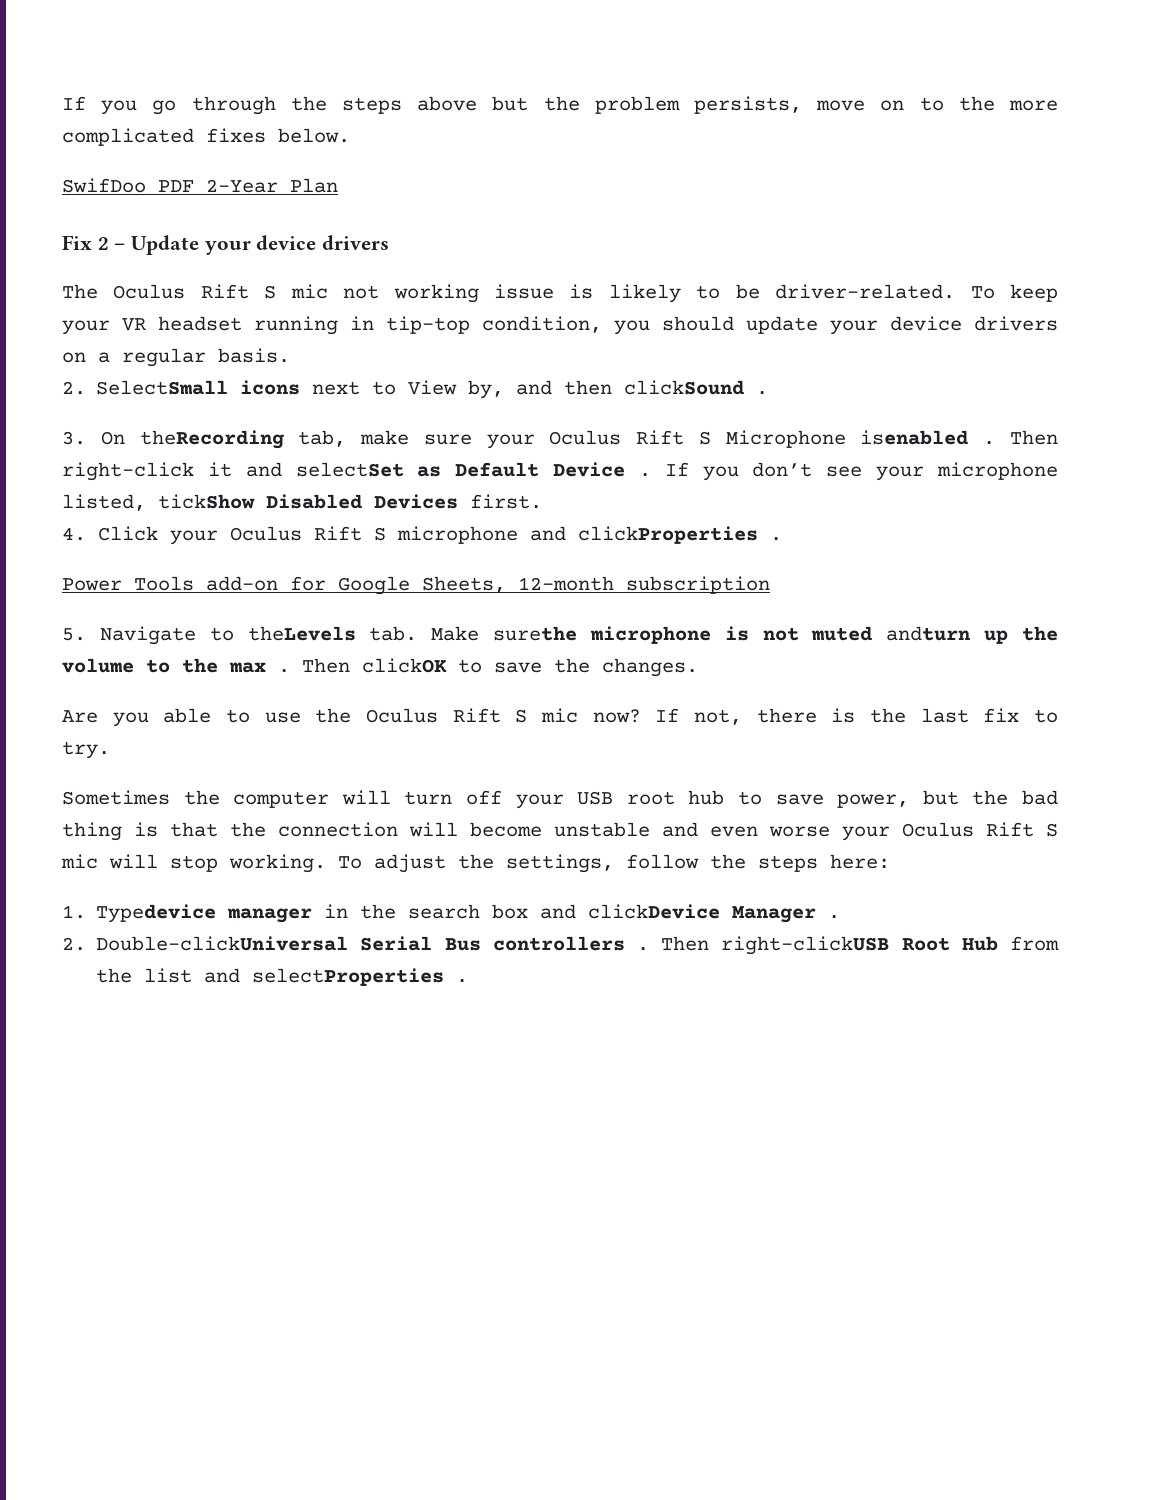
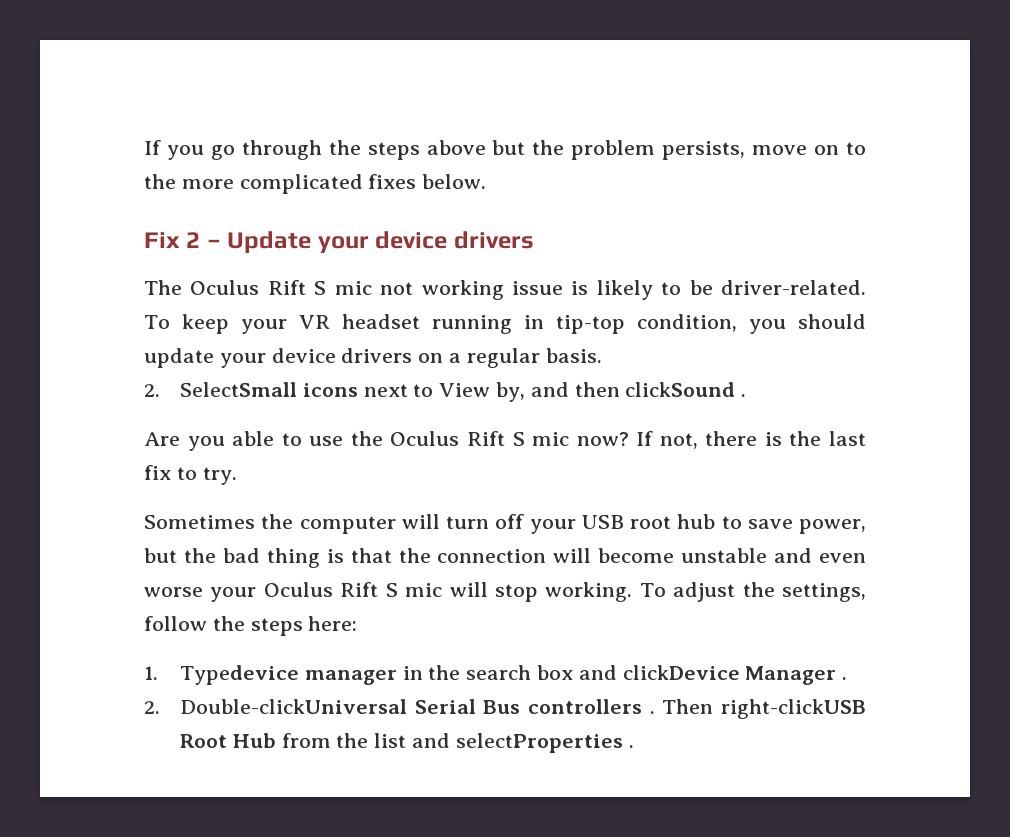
[62,178,338,193] // SwifDoo PDF 2-Year Plan -> (487, 181) none
[62,430,1058,449] [62,462,1058,481] [62,494,542,511] [62,526,782,545] [62,576,770,595] [62,626,1058,645] [62,658,698,677] // 3. On theRecording tab, make sure your Oculus Rift S Microphone isenabled . Then right-click it and selectSet as Default Device . If you don’t see your microphone listed, tickShow Disabled Devices first. // 4. Click your Oculus Rift S microphone and clickProperties . // Power Tools add-on for Google Sheets, 12-month subscription // 5. Navigate to theLevels tab. Make surethe microphone is not muted andturn up the volume to the max . Then clickOK to save the changes. -> (747, 395) none

